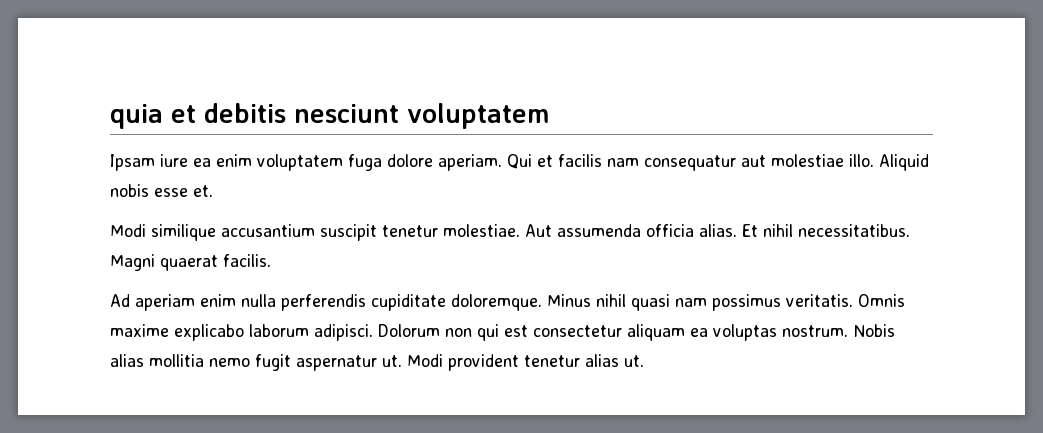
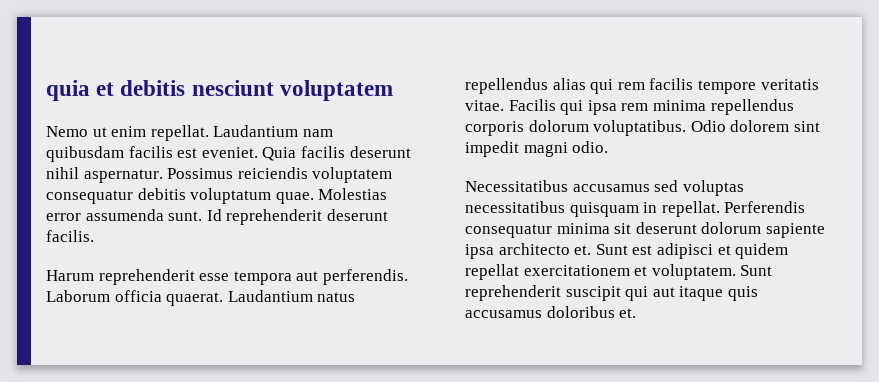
[110,154,929,171] [110,184,213,197] [110,224,910,241] [110,254,271,271] [110,294,905,311] [110,324,895,341] [110,354,644,371] Ipsam iure ea enim voluptatem fuga dolore aperiam. Qui et facilis nam consequatur aut molestiae illo. Aliquid nobis esse et. // Modi similique accusantium suscipit tenetur molestiae. Aut assumenda officia alias. Et nihil necessitatibus. Magni quaerat facilis. // Ad aperiam enim nulla perferendis cupiditate doloremque. Minus nihil quasi nam possimus veritatis. Omnis maxime explicabo laborum adipisci. Dolorum non qui est consectetur aliquam ea voluptas nostrum. Nobis alias mollitia nemo fugit aspernatur ut. Modi provident tenetur alias ut. -> [46,125,333,141] [46,146,411,162] [46,167,393,183] [46,188,388,204] [46,209,388,225] [46,230,94,242] [46,269,408,285] [46,290,356,306] [465,78,819,94] [465,99,794,115] [465,120,820,136] [465,141,609,157] [465,180,744,196] [465,201,806,217] [465,222,825,238] [465,243,789,259] [465,264,773,280] [465,285,758,301] [465,306,637,318] Nemo ut enim repellat. Laudantium nam quibusdam facilis est eveniet. Quia facilis deserunt nihil aspernatur. Possimus reiciendis voluptatem consequatur debitis voluptatum quae. Molestias error assumenda sunt. Id reprehenderit deserunt facilis. // Harum reprehenderit esse tempora aut perferendis. Laborum officia quaerat. Laudantium natus repellendus alias qui rem facilis tempore veritatis vitae. Facilis qui ipsa rem minima repellendus corporis dolorum voluptatibus. Odio dolorem sint impedit magni odio. // Necessitatibus accusamus sed voluptas necessitatibus quisquam in repellat. Perferendis consequatur minima sit deserunt dolorum sapiente ipsa architecto et. Sunt est adipisci et quidem repellat exercitationem et voluptatem. Sunt reprehenderit suscipit qui aut itaque quis accusamus doloribus et.

